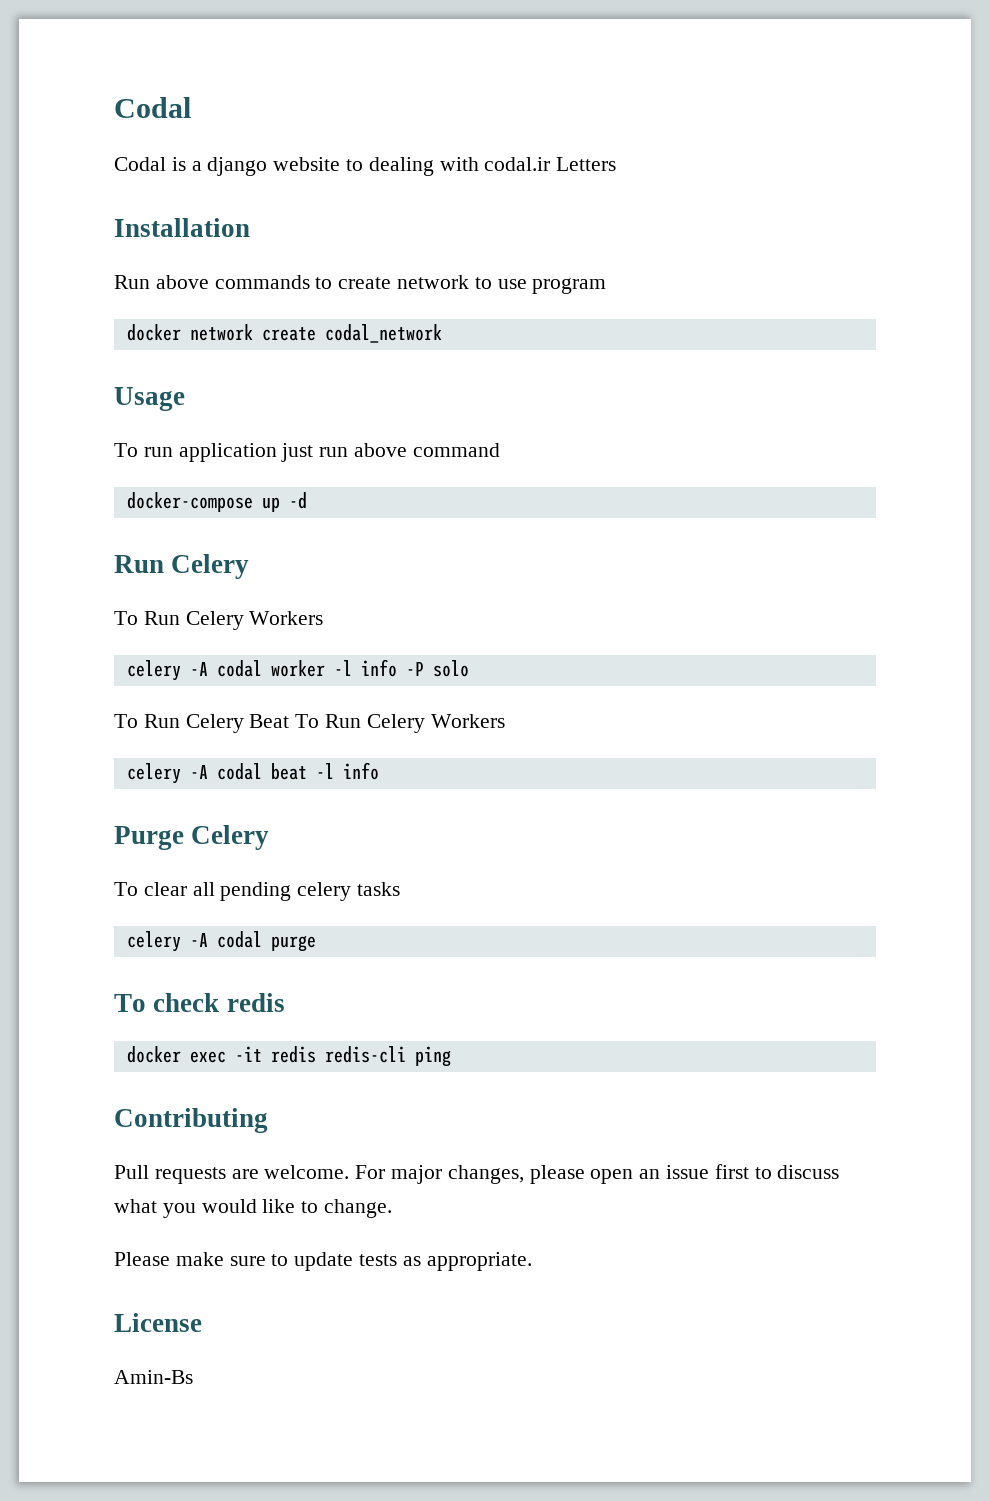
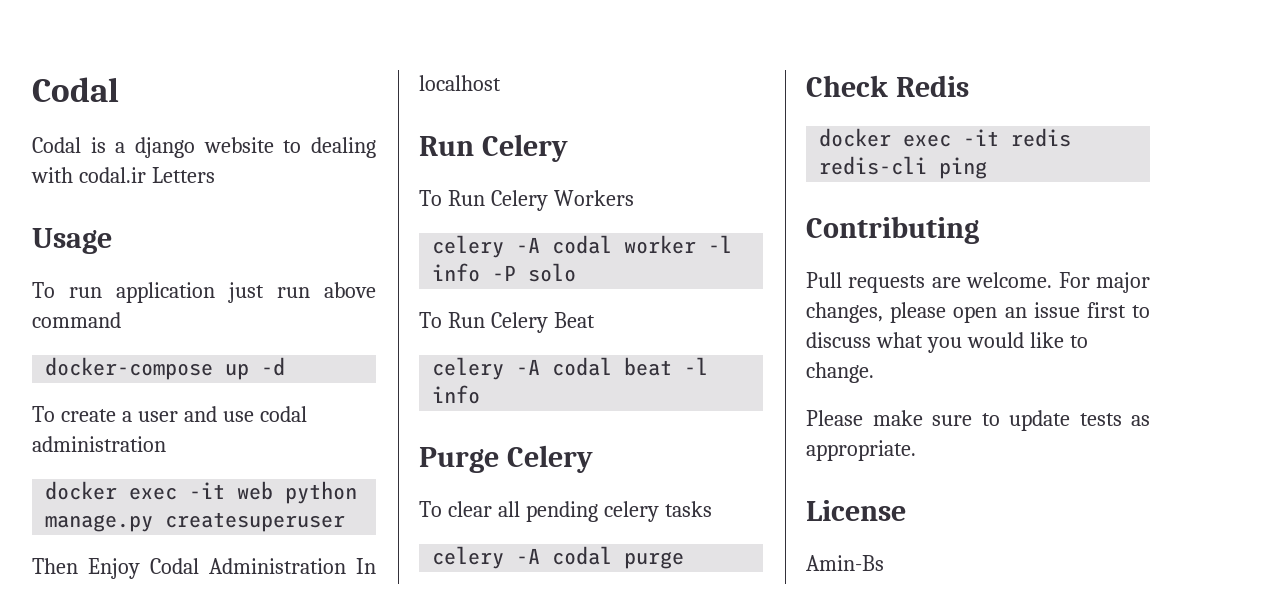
[114,218,250,237] [114,275,607,294] [126,324,442,343] // Installation // Run above commands to create network to use program // docker network create codal_network -> (215, 175) none
(307, 500) none -> [32,406,307,422] [32,436,166,452] [45,481,358,504] [45,512,346,532] [32,558,376,579] [419,75,501,91] // To create a user and use codal administration // docker exec -it web python manage.py createsuperuser // Then Enjoy Codal Administration In localhost
[295,714,505,733] To Run Celery Workers -> (595, 320) none
[114,993,285,1012] To check redis -> [806,75,969,97] Check Redis

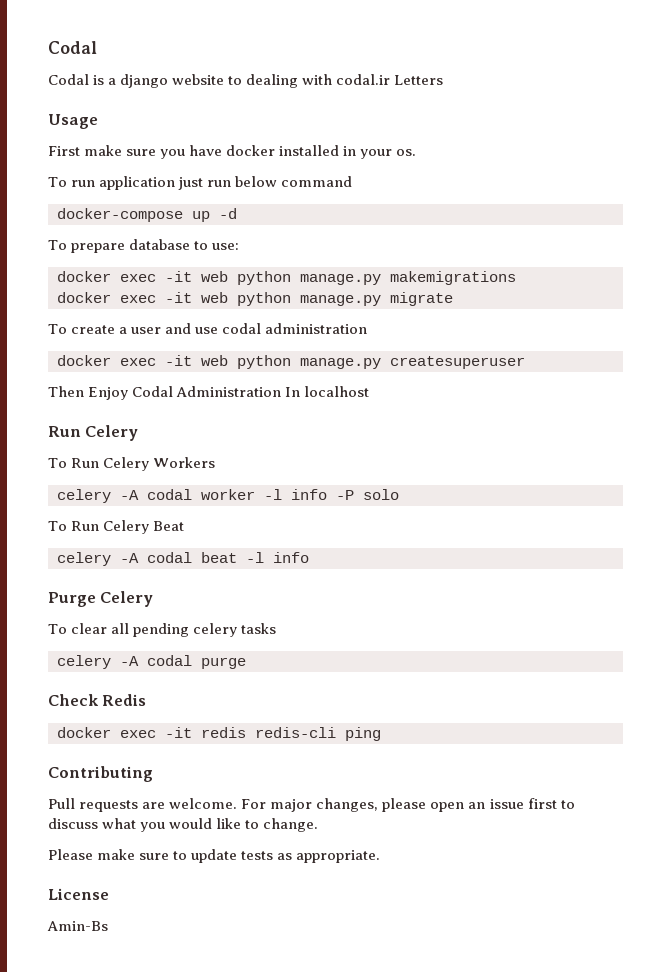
(112, 241) none -> [48,145,417,159] // First make sure you have docker installed in your os.
[324,282,376,298] above -> [235,176,278,187] below
(286, 366) none -> [48,239,240,253] [57,271,516,285] [57,292,453,306] // To prepare database to use: // docker exec -it web python manage.py makemigrations // docker exec -it web python manage.py migrate

